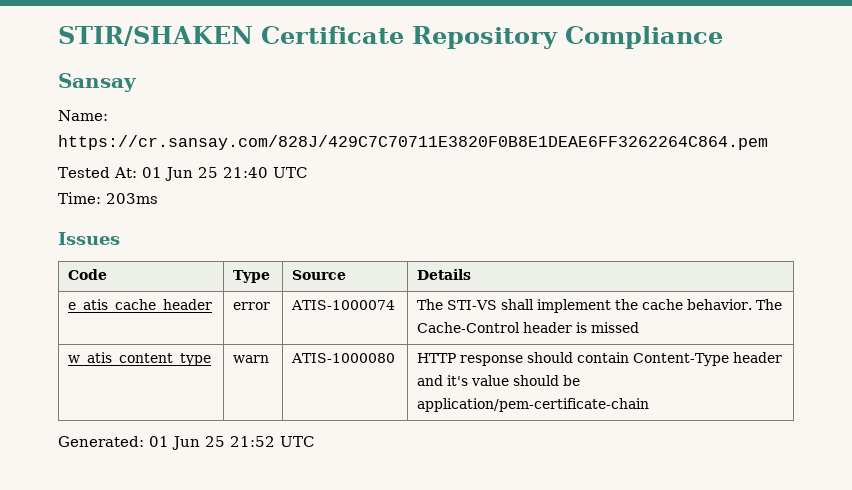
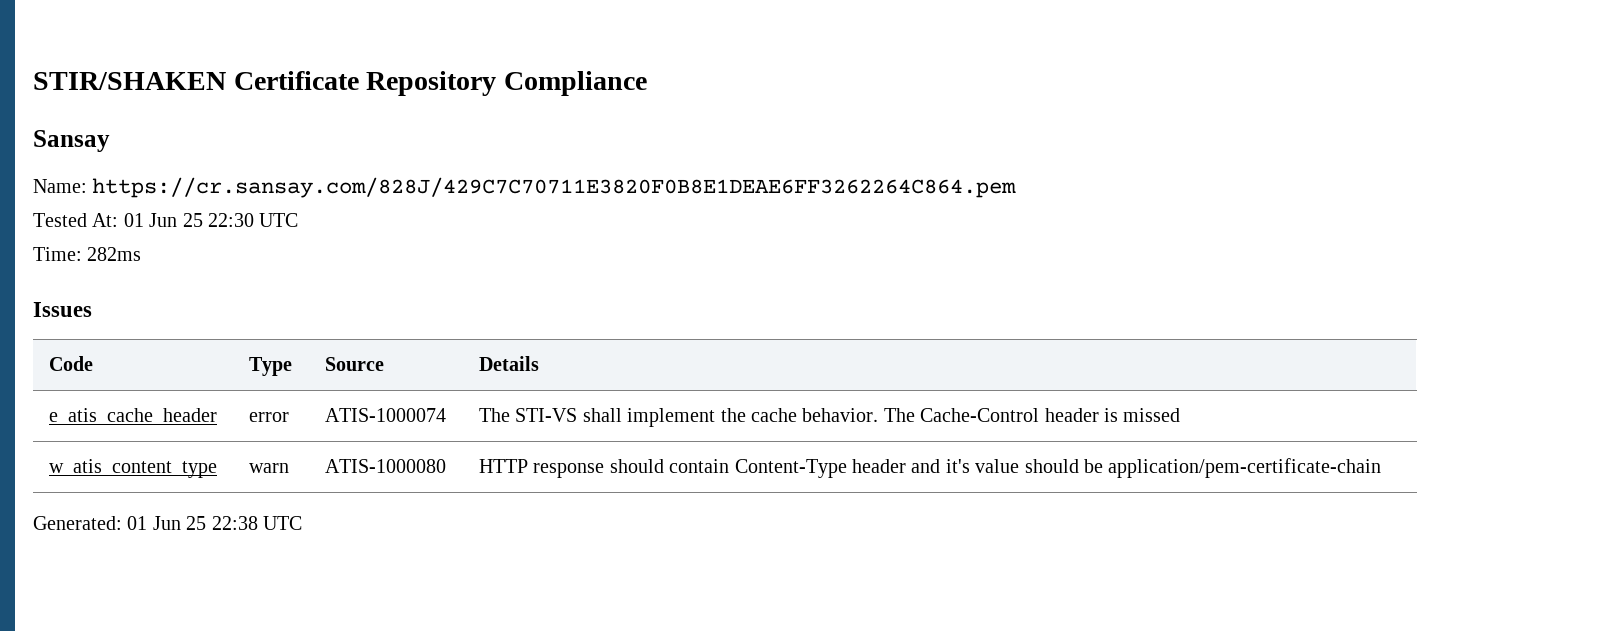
[222,167,268,178] 21:40 -> [208,213,255,227] 22:30
[106,193,158,204] 203ms -> [87,247,142,261] 282ms
[230,436,275,447] 21:52 -> [211,516,258,530] 22:38

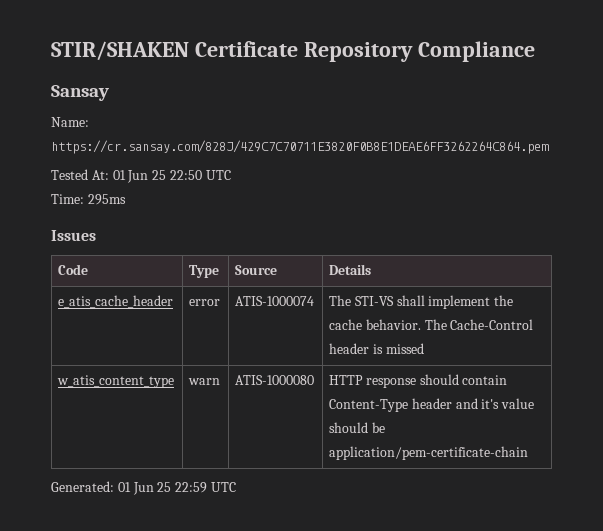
[208,213,255,227] 22:30 -> [169,170,202,180] 22:50
[87,247,142,261] 282ms -> [87,194,126,205] 295ms
[211,516,258,530] 22:38 -> [175,482,208,493] 22:59

